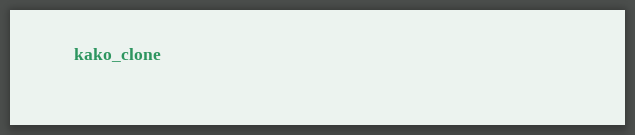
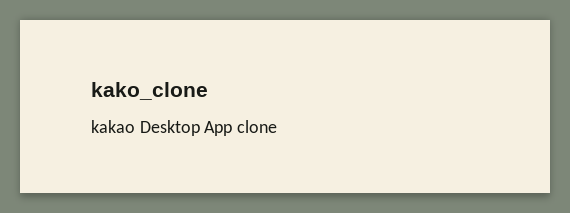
(161, 55) none -> [91,120,278,136] // kakao Desktop App clone

